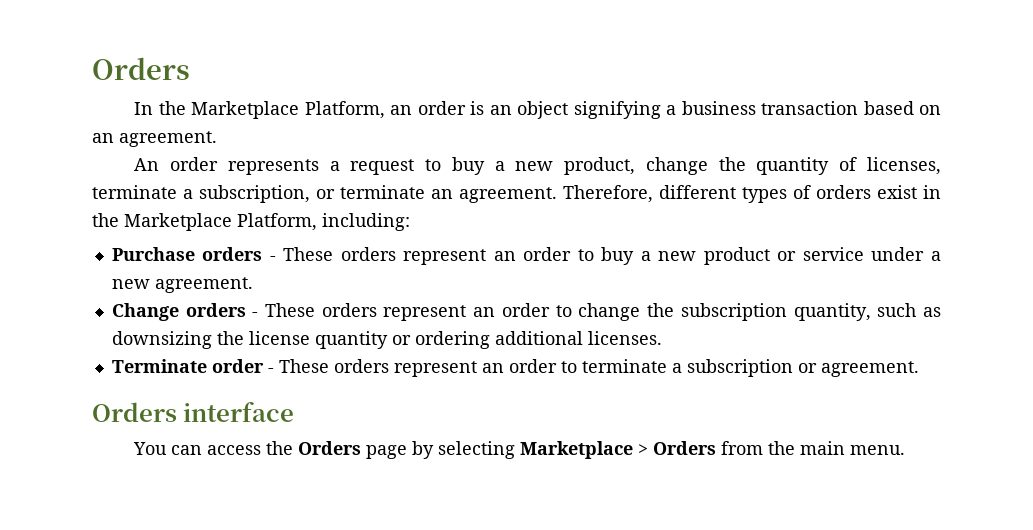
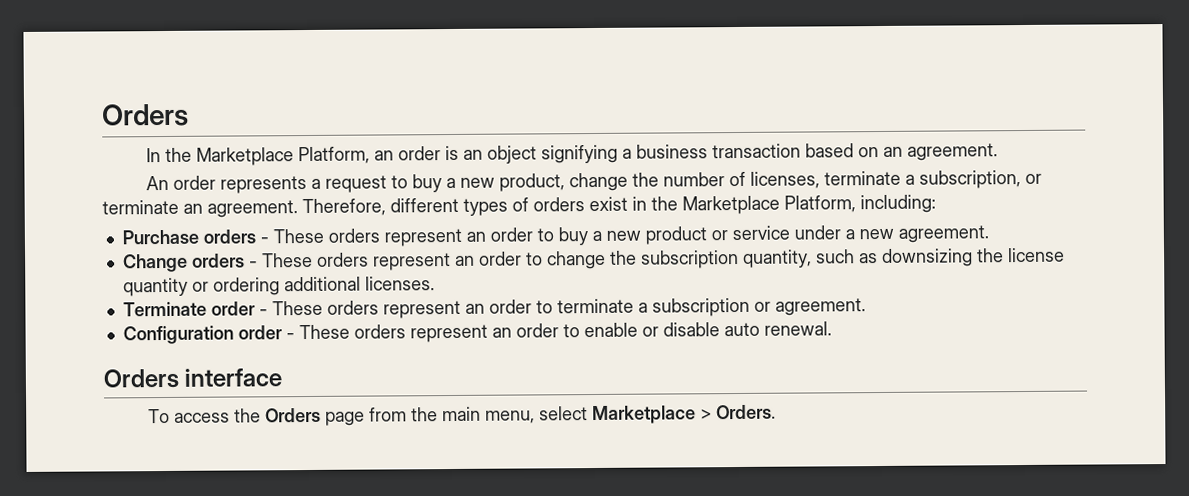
[756,157,830,175] quantity -> [662,172,725,187] number
(919, 369) none -> [122,321,832,345] // Configuration order - These orders represent an order to enable or disable auto renewal.
[133,442,203,455] You can -> [147,408,170,424] To
[412,441,906,459] by selecting Marketplace > Orders from the main menu. -> [368,404,776,425] from the main menu, select Marketplace > Orders.

